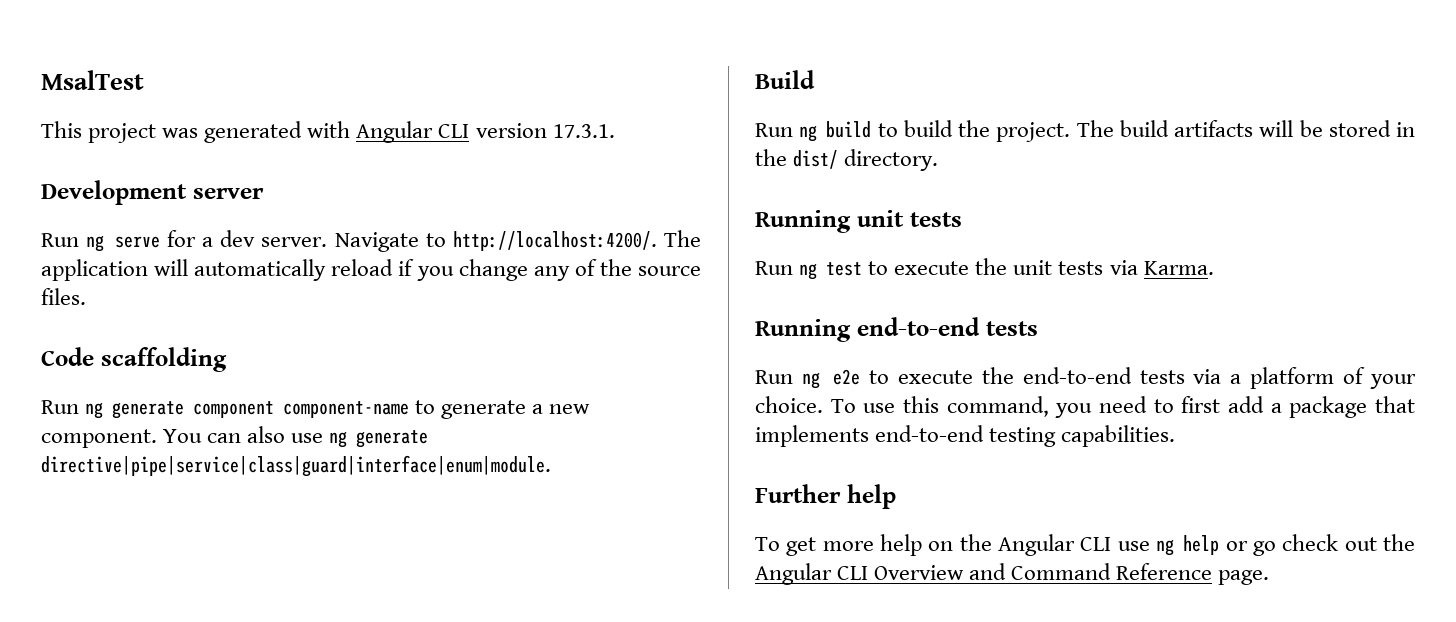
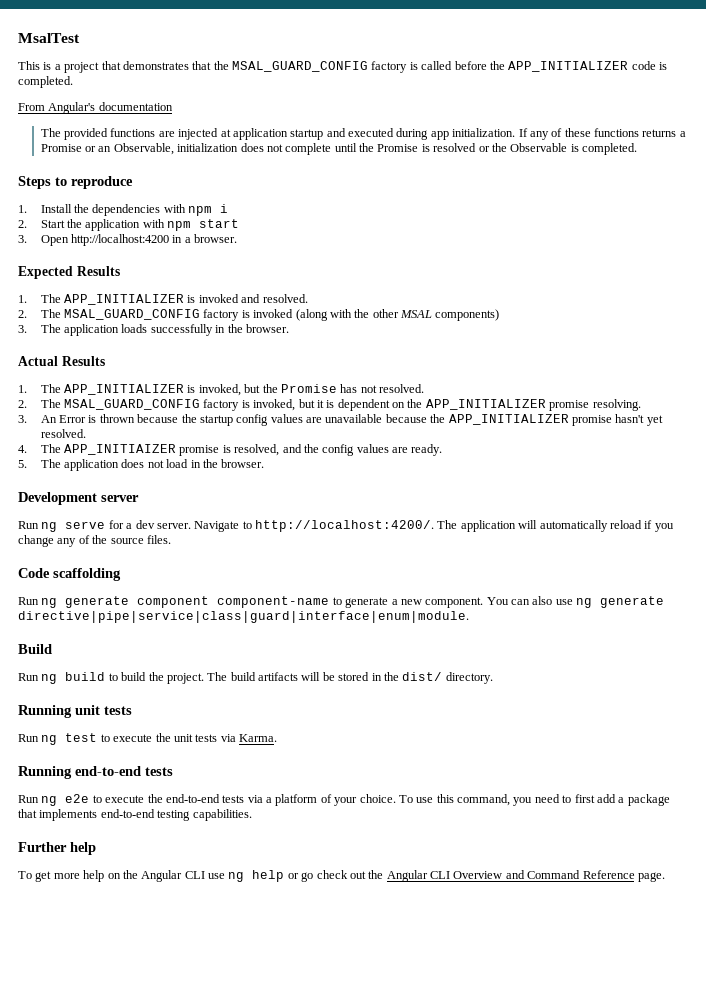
[88,121,615,143] project was generated with Angular CLI version 17.3.1. -> [43,61,667,73] [18,76,73,88] [18,102,173,114] [40,128,686,140] [40,143,638,155] [18,176,133,189] [18,204,229,216] [18,219,240,231] [18,234,238,246] [18,266,120,279] [18,294,308,305] [18,309,500,321] [18,324,289,336] [18,356,105,366] [18,384,425,396] [18,399,641,411] [18,414,663,426] [40,429,86,438] [18,444,443,456] [18,459,265,471] is a project that demonstrates that the MSAL_GUARD_CONFIG factory is called before the APP_INITIALIZER code is completed. // From Angular's documentation // The provided functions are injected at application startup and executed during app initialization. If any of these functions returns a Promise or an Observable, initialization does not complete until the Promise is resolved or the Observable is completed. // Steps to reproduce // 1. Install the dependencies with npm i // 2. Start the application with npm start // 3. Open http://localhost:4200 in a browser. // Expected Results // 1. The APP_INITIALIZER is invoked and resolved. // 2. The MSAL_GUARD_CONFIG factory is invoked (along with the other MSAL components) // 3. The application loads successfully in the browser. // Actual Results // 1. The APP_INITIALIZER is invoked, but the Promise has not resolved. // 2. The MSAL_GUARD_CONFIG factory is invoked, but it is dependent on the APP_INITIALIZER promise resolving. // 3. An Error is thrown because the startup config values are unavailable because the APP_INITIALIZER promise hasn't yet resolved. // 4. The APP_INITIAIZER promise is resolved, and the config values are ready. // 5. The application does not load in the browser.

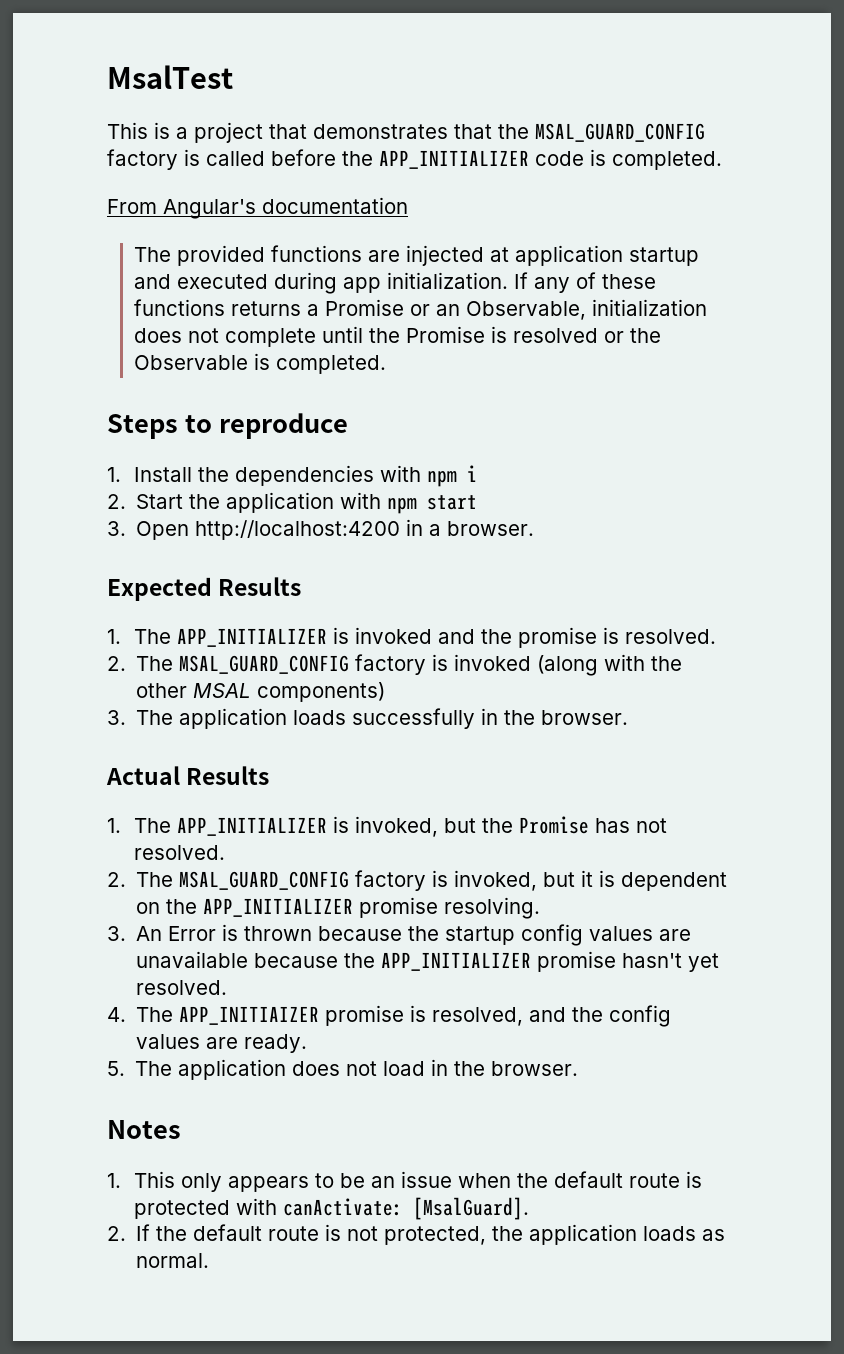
(261, 298) none -> [480,627,619,648] the promise is
[18,492,139,505] [18,520,674,532] [18,535,171,547] [18,568,121,581] [18,596,665,608] [18,611,469,623] [18,644,52,654] [18,672,493,684] [18,705,132,718] [18,733,277,745] [18,766,173,779] [18,794,670,806] [18,809,252,821] [18,842,96,855] [18,870,665,882] Development server // Run ng serve for a dev server. Navigate to http://localhost:4200/. The application will automatically reload if you change any of the source files. // Code scaffolding // Run ng generate component component-name to generate a new component. You can also use ng generate directive|pipe|service|class|guard|interface|enum|module. // Build // Run ng build to build the project. The build artifacts will be stored in the dist/ directory. // Running unit tests // Run ng test to execute the unit tests via Karma. // Running end-to-end tests // Run ng e2e to execute the end-to-end tests via a platform of your choice. To use this command, you need to first add a package that implements end-to-end testing capabilities. // Further help // To get more help on the Angular CLI use ng help or go check out the Angular CLI Overview and Command Reference page. -> [107,1120,181,1139] [107,1171,702,1192] [133,1197,529,1220] [107,1224,726,1245] [136,1253,210,1268] Notes // 1. This only appears to be an issue when the default route is protected with canActivate: [MsalGuard]. // 2. If the default route is not protected, the application loads as normal.

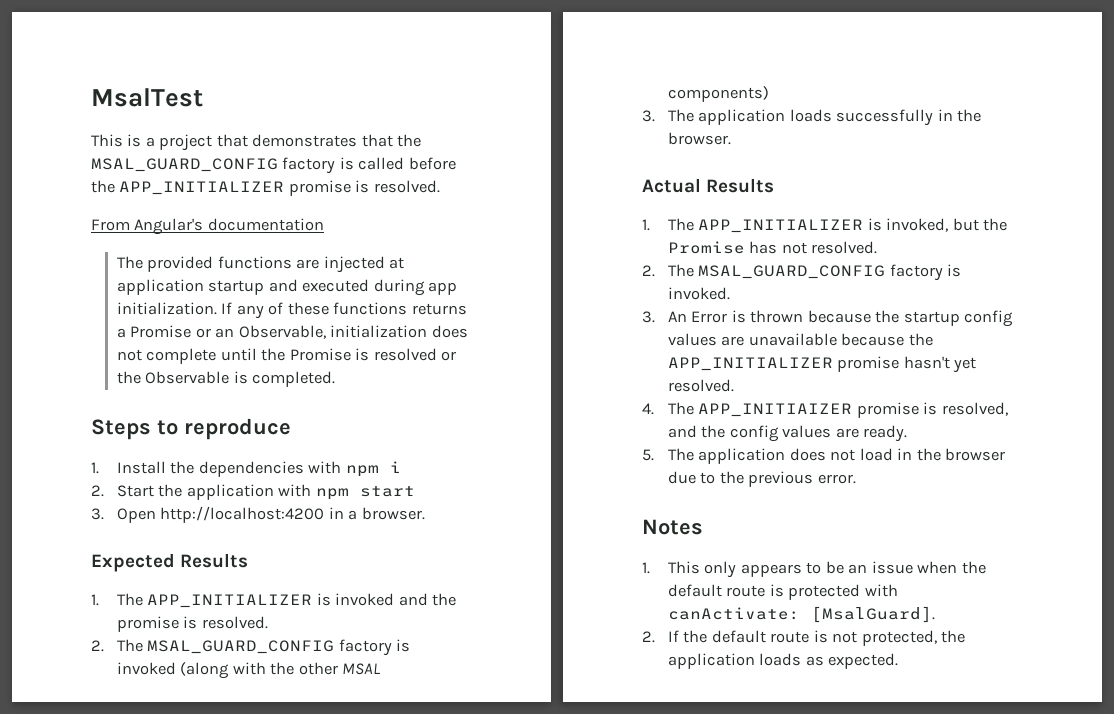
[535,149,722,170] code is completed. -> [288,180,440,196] promise is resolved.
[454,870,728,891] [136,897,541,919] invoked, but it is dependent on the APP_INITIALIZER promise resolving. -> [667,287,730,300] invoked.
[491,1061,579,1076] browser. -> [945,448,1006,461] [667,471,856,487] browser due to the previous error.
[136,1253,210,1268] normal. -> [828,653,899,669] expected.

